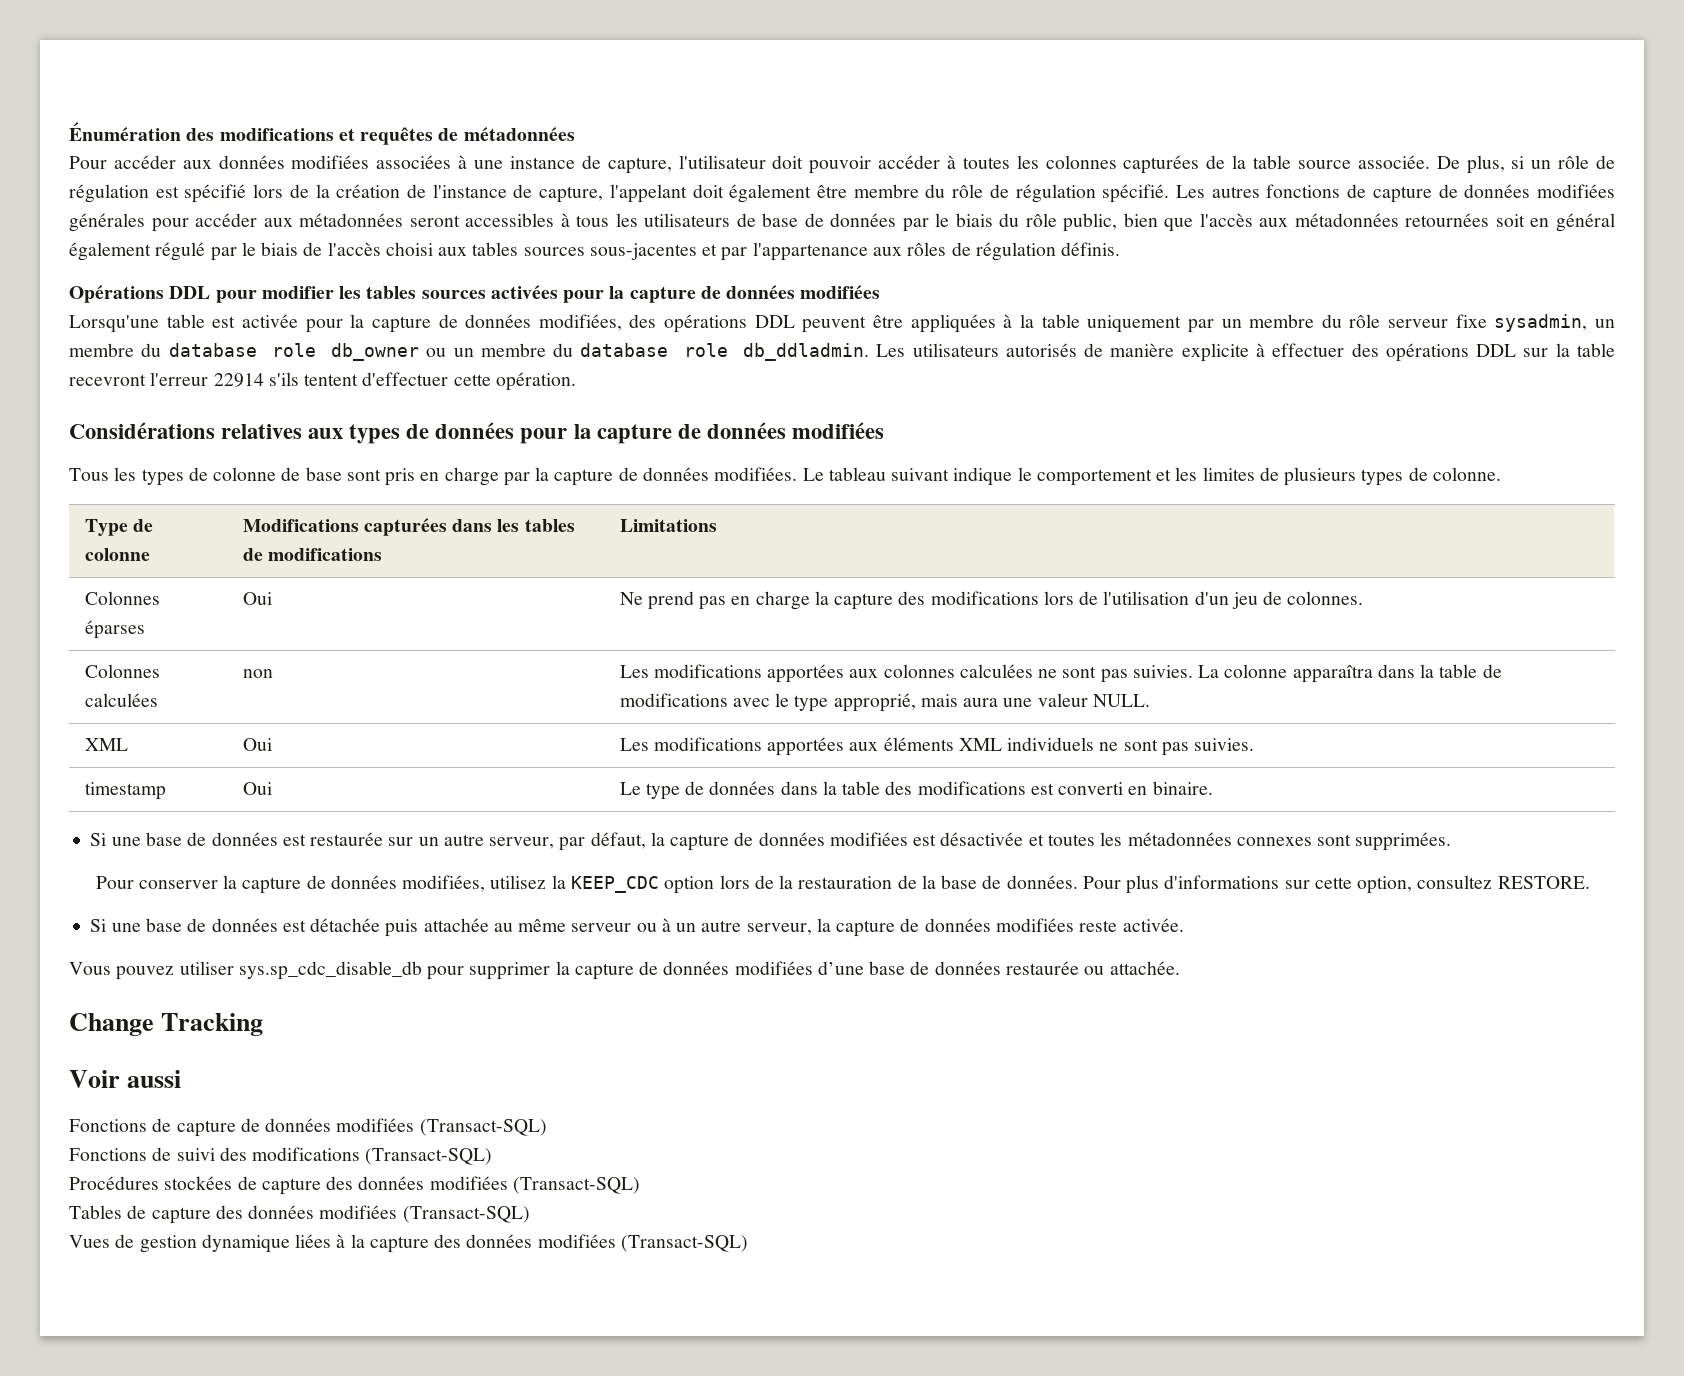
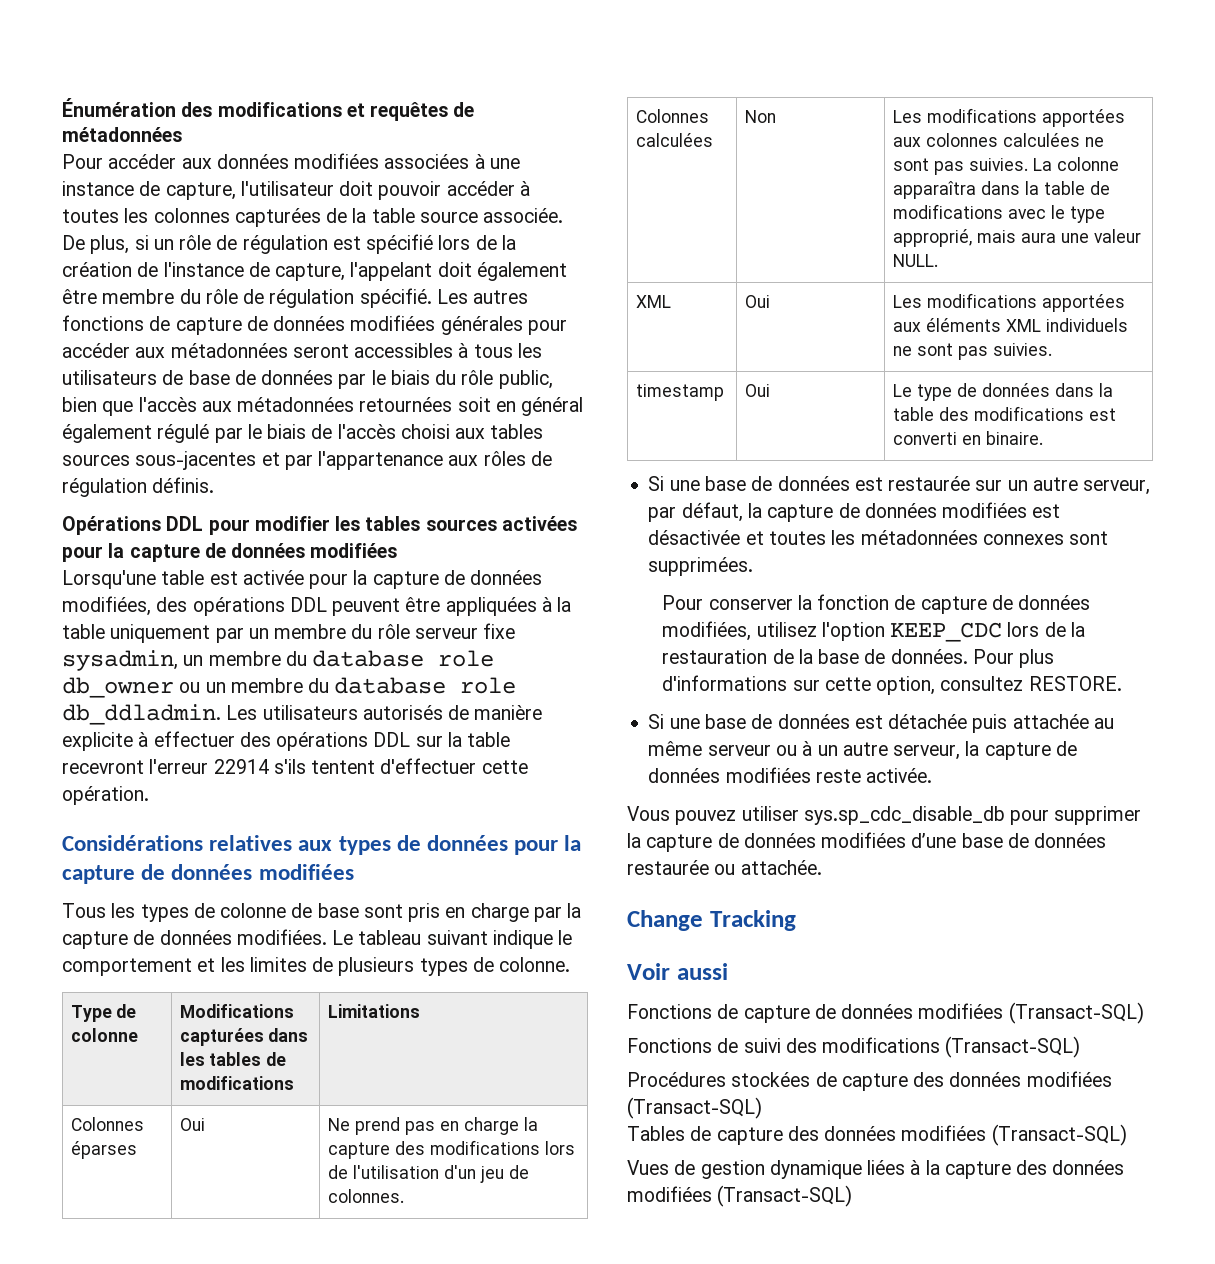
[242,669,273,678] non -> [744,110,776,123] Non
(238, 882) none -> [817,594,916,610] fonction de
[551,875,715,894] la KEEP_CDC option -> [821,622,1003,642] l'option KEEP_CDC

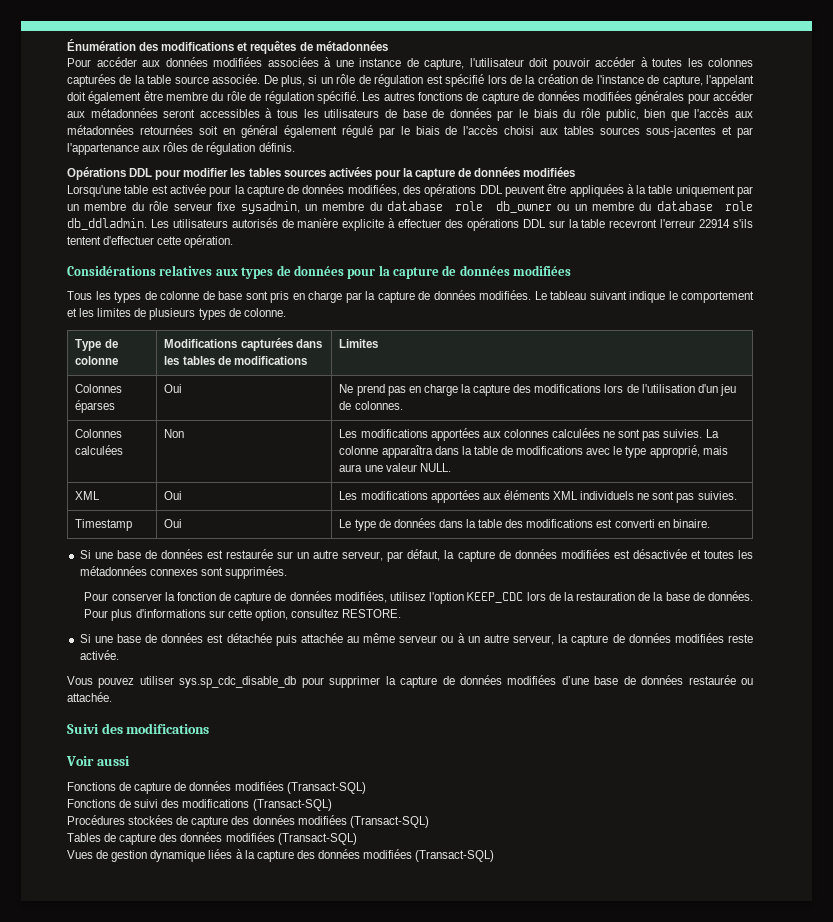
[327,1004,420,1018] Limitations -> [339,339,379,348] Limites
[635,384,724,401] timestamp -> [75,519,133,531] Timestamp
[627,910,796,931] Change Tracking -> [67,723,210,734] Suivi des modifications

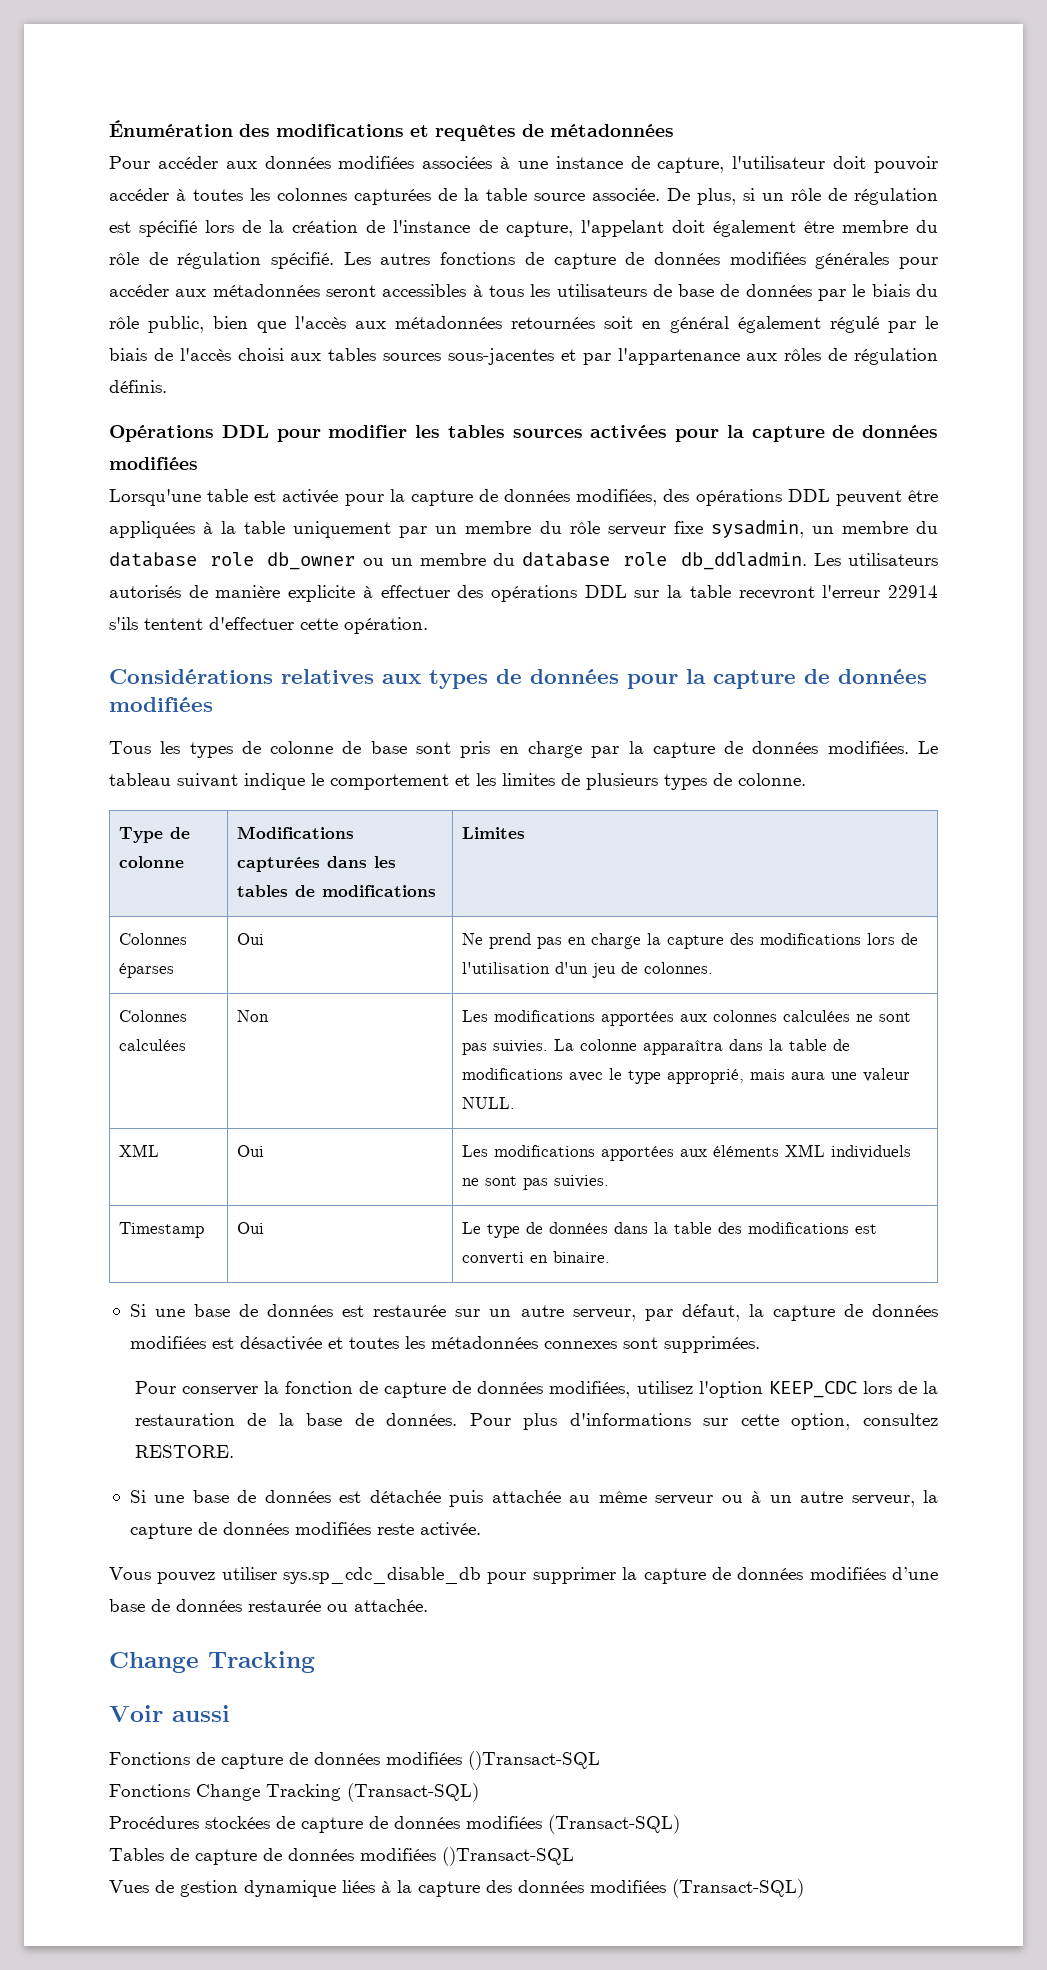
[67,723,210,734] Suivi des modifications -> [109,1651,315,1673] Change Tracking
[286,782,366,794] [67,799,250,808] (Transact-SQL) // Fonctions de suivi des modifications -> [468,1751,600,1770] [109,1784,341,1801] ()Transact-SQL // Fonctions Change Tracking
[231,816,250,825] des -> [369,1816,388,1829] de
[159,832,357,845] des données modifiées (Transact-SQL) -> [263,1847,574,1866] de données modifiées ()Transact-SQL

